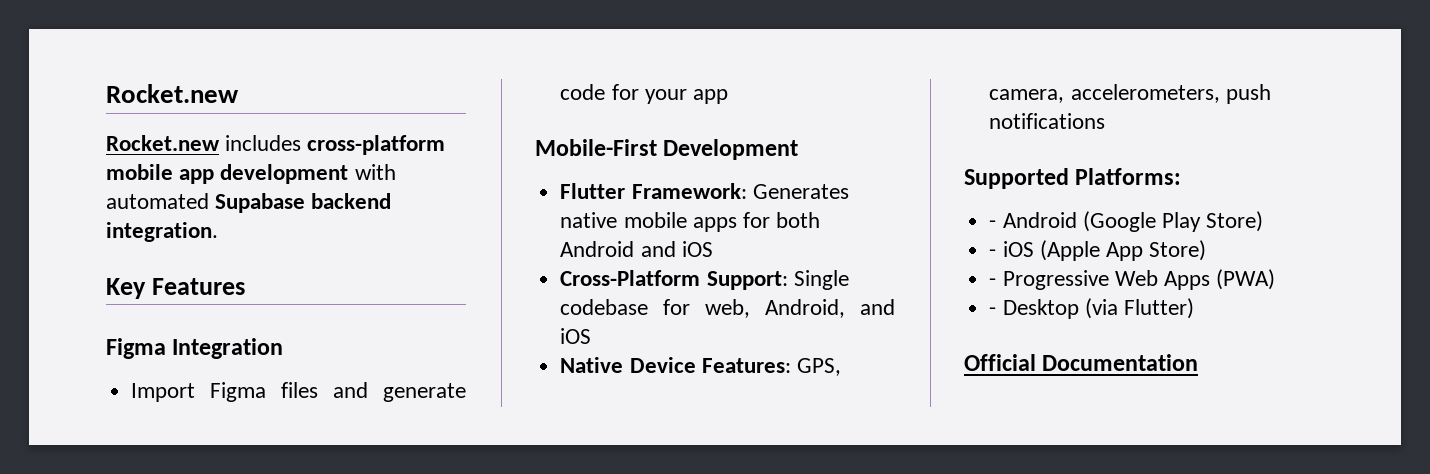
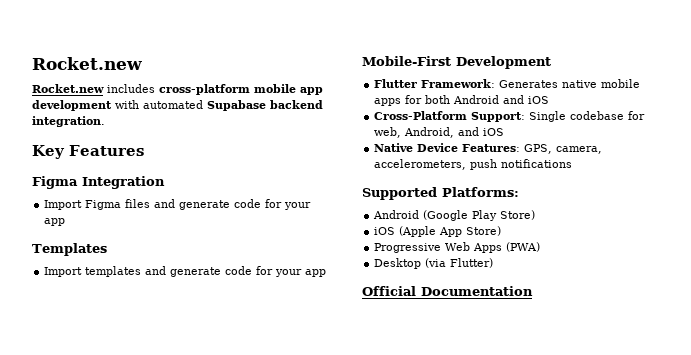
(728, 96) none -> [32,243,107,256] [44,266,327,277] // Templates // Import templates and generate code for your app
[989,220,997,228] - -> (519, 192) none
[989,249,997,257] - -> (536, 215) none
[989,278,997,286] - -> (502, 231) none
[989,307,997,315] - -> (541, 247) none

